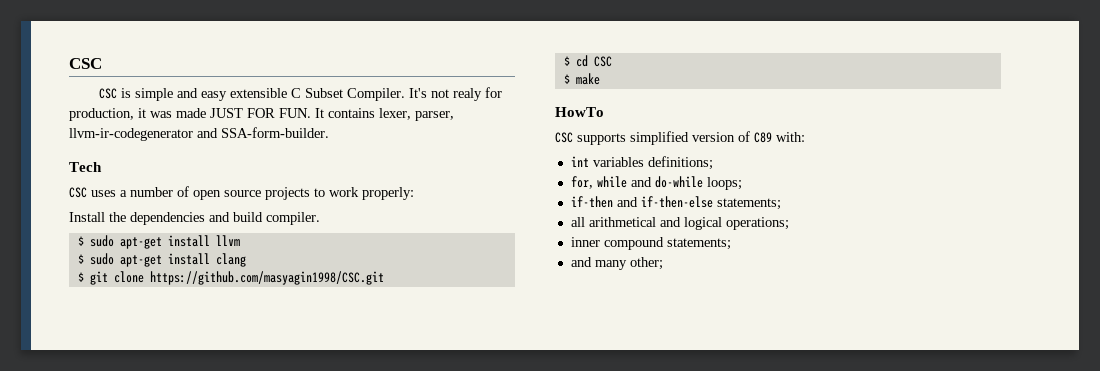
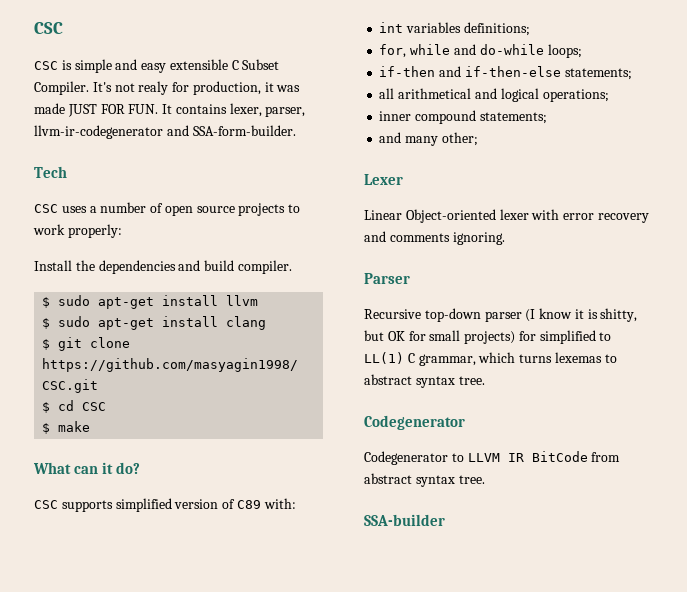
[555,107,604,117] HowTo -> [33,462,141,474] What can it do?
(663, 263) none -> [364,174,403,185] [364,209,649,223] [364,231,505,245] [364,273,410,284] [364,308,638,322] [364,330,612,344] [364,352,617,366] [364,374,485,388] [364,415,465,430] [364,451,621,465] [364,473,485,487] [364,514,445,526] // Lexer // Linear Object-oriented lexer with error recovery and comments ignoring. // Parser // Recursive top-down parser (I know it is shitty, but OK for small projects) for simplified to LL(1) C grammar, which turns lexemas to abstract syntax tree. // Codegenerator // Codegenerator to LLVM IR BitCode from abstract syntax tree. // SSA-builder

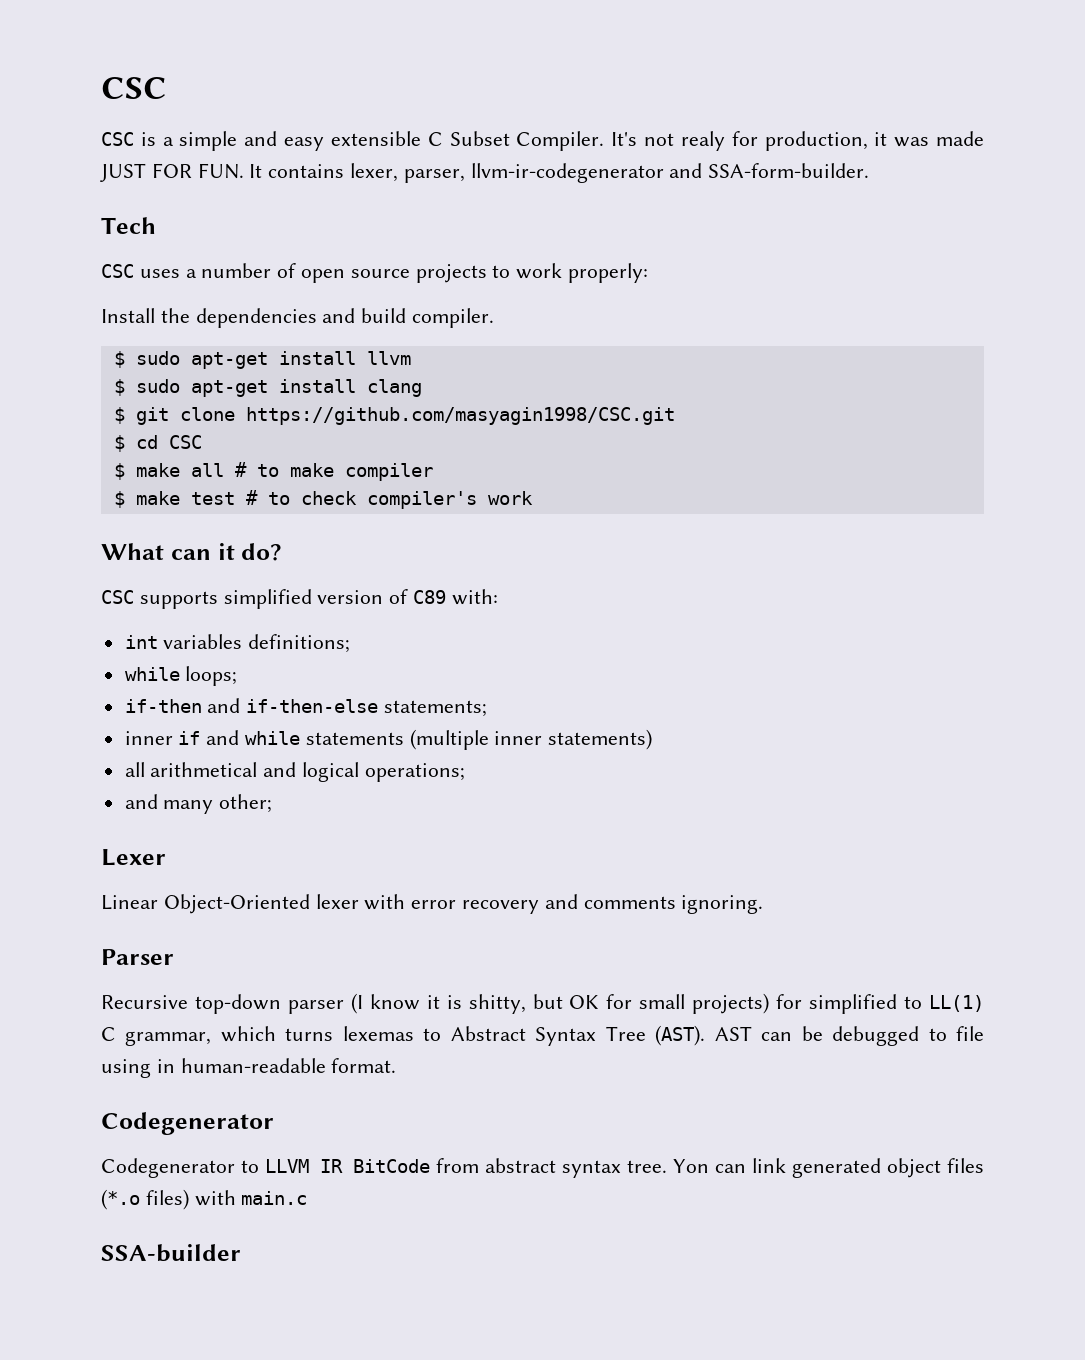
(72, 65) none -> [162,137,174,146] a
(91, 426) none -> [190,462,433,481] [113,490,533,509] all # to make compiler // $ make test # to check compiler's work
[379,44,544,58] for, while and do-while -> [124,667,180,681] while
(632, 74) none -> [124,729,653,750] // inner if and while statements (multiple inner statements)
[379,110,547,124] // inner compound statements; -> (465, 772) none
[405,209,496,223] Object-oriented -> [163,894,310,914] Object-Oriented
[364,374,485,388] abstract syntax tree. -> [450,1025,985,1046] [101,1058,397,1078] Abstract Syntax Tree (AST). AST can be debugged to file using in human-readable format.
(485, 479) none -> [673,1158,984,1178] [101,1189,308,1210] Yon can link generated object files (*.o files) with main.c

